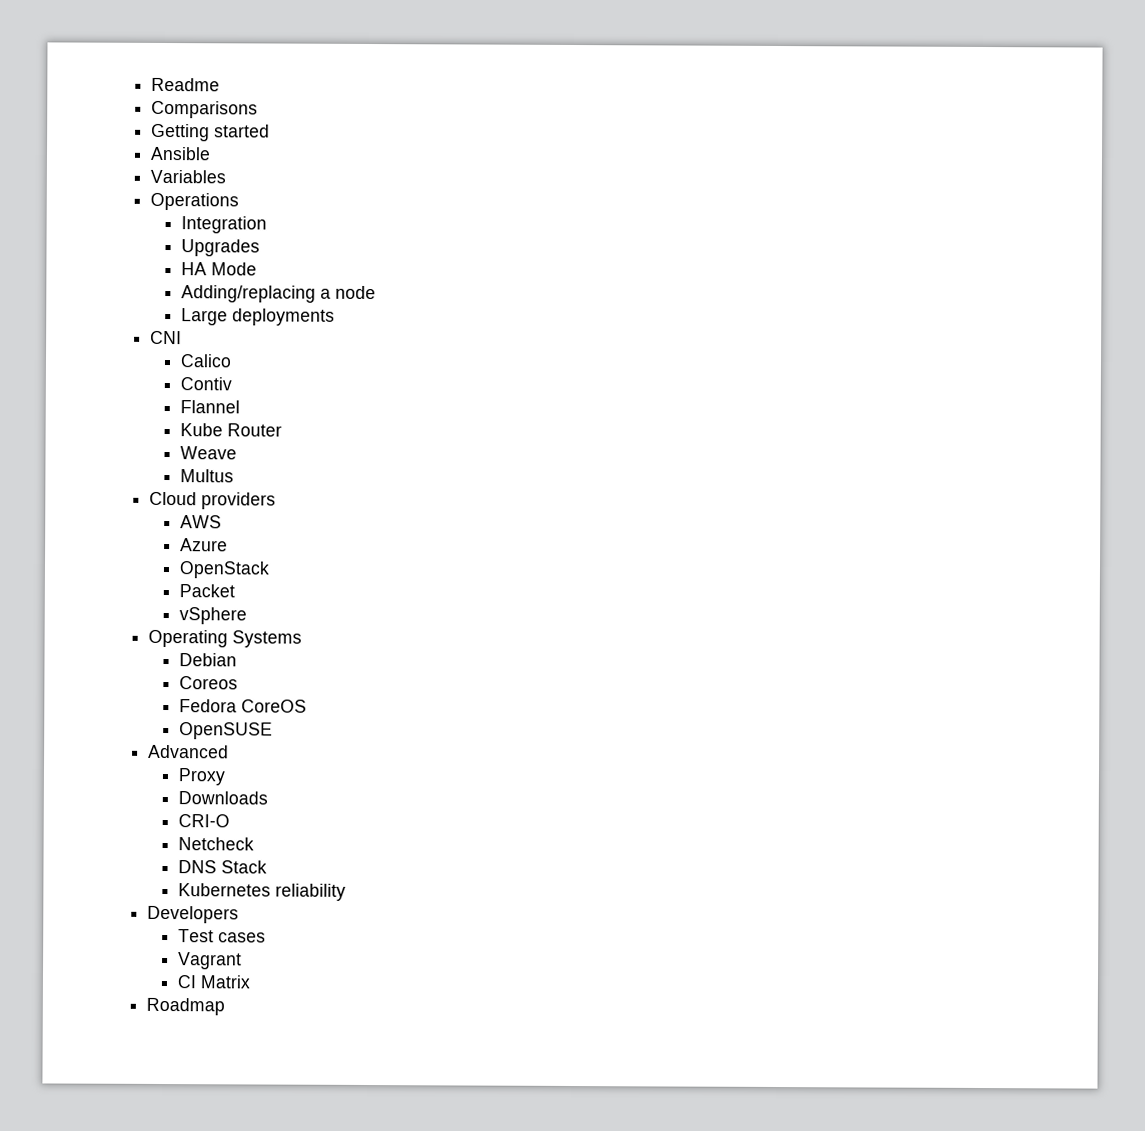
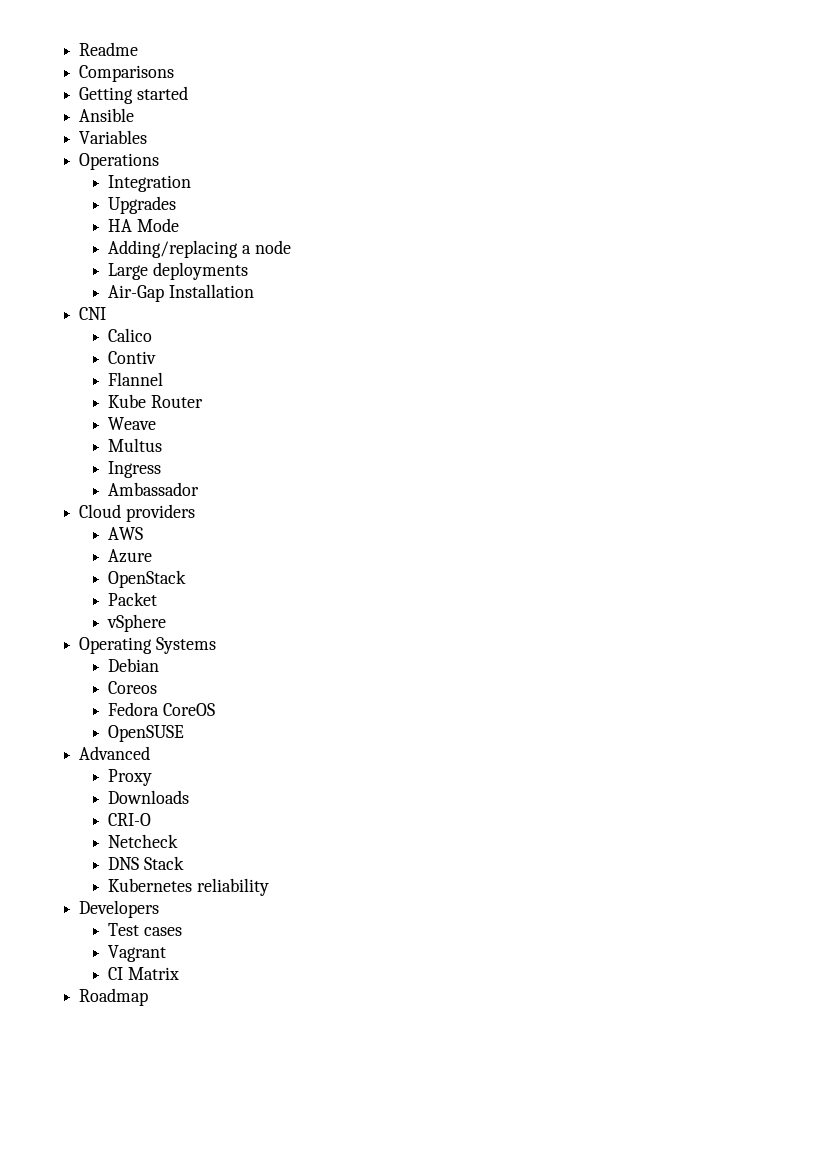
(335, 317) none -> [108,284,255,302] // Air-Gap Installation
(234, 476) none -> [108,461,162,478] [108,482,200,496] // Ingress // Ambassador

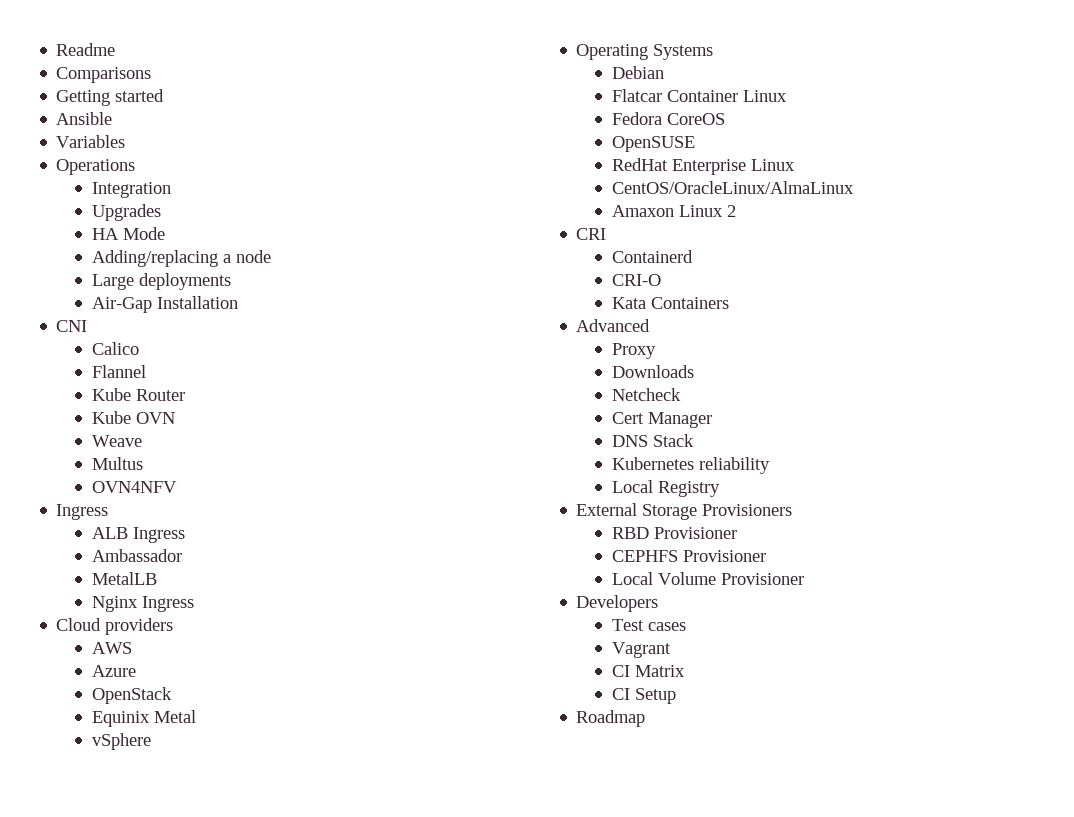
[108,351,157,364] // Contiv -> (139, 348) none
(204, 401) none -> [91,411,175,424] // Kube OVN
(163, 445) none -> [91,481,177,493] [56,504,109,520] [91,527,128,539] OVN4NFV // Ingress // ALB
(200, 489) none -> [91,572,157,585] [91,596,194,612] // MetalLB // Nginx Ingress
[108,592,158,606] Packet -> [91,710,196,727] Equinix Metal
[108,681,158,694] Coreos -> [611,89,787,102] Flatcar Container Linux
(185, 733) none -> [611,158,795,175] [611,181,854,194] [611,205,736,217] [576,228,607,240] [611,250,693,263] [611,274,661,286] [611,297,729,309] // RedHat Enterprise Linux // CentOS/OracleLinux/AlmaLinux // Amaxon Linux 2 // CRI // Containerd // CRI-O // Kata Containers
[108,813,152,826] [108,834,179,848] CRI-O // Netcheck -> [611,388,681,401] [611,412,712,428] Netcheck // Cert Manager
(270, 887) none -> [611,480,720,497] [576,503,793,520] [611,527,737,539] [611,550,766,562] [611,572,804,585] // Local Registry // External Storage Provisioners // RBD Provisioner // CEPHFS Provisioner // Local Volume Provisioner
(180, 973) none -> [611,688,676,704] // CI Setup

